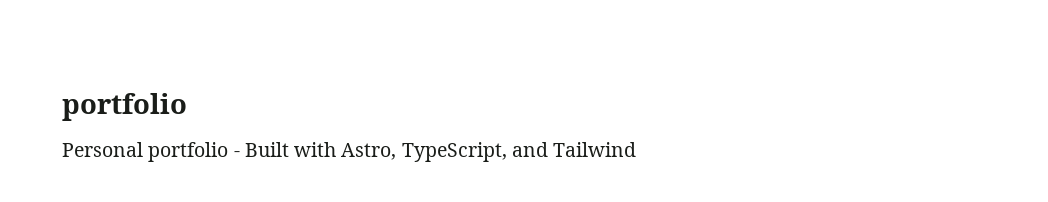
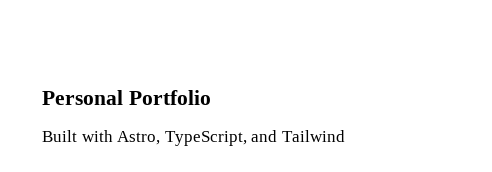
[62,93,187,121] [62,142,240,162] portfolio // Personal portfolio - -> [42,90,211,105] Personal Portfolio //

